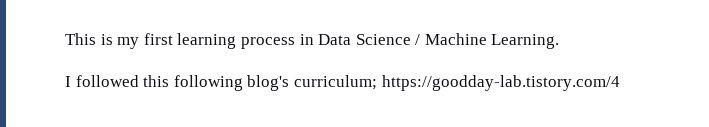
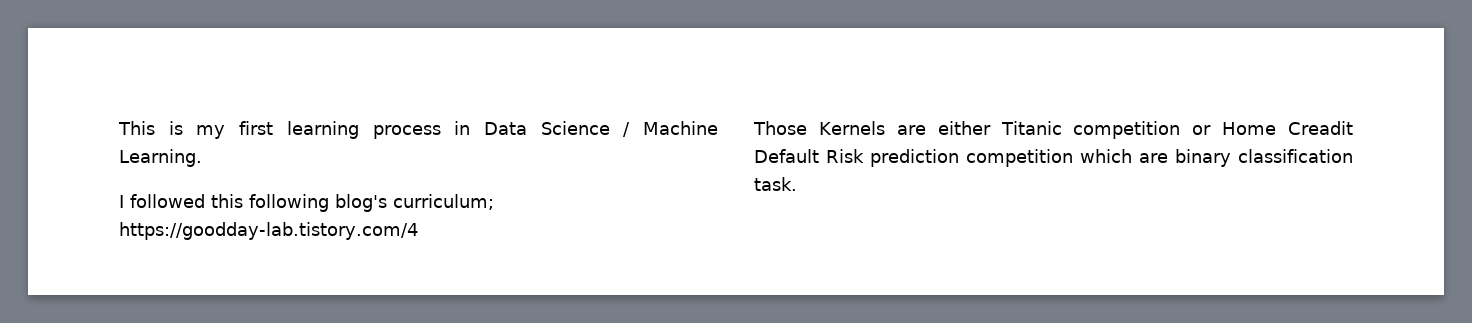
(620, 83) none -> [753,121,1353,139] [754,149,1353,167] [754,177,797,191] // Those Kernels are either Titanic competition or Home Creadit Default Risk prediction competition which are binary classification task.

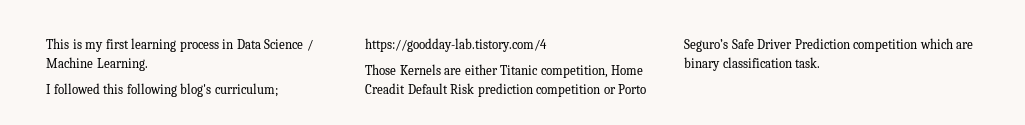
[1073,121,1212,139] competition or -> [540,65,608,78] competition,
(1073, 158) none -> [603,84,647,94] [684,38,918,52] or Porto Seguro’s Safe Driver Prediction competition

